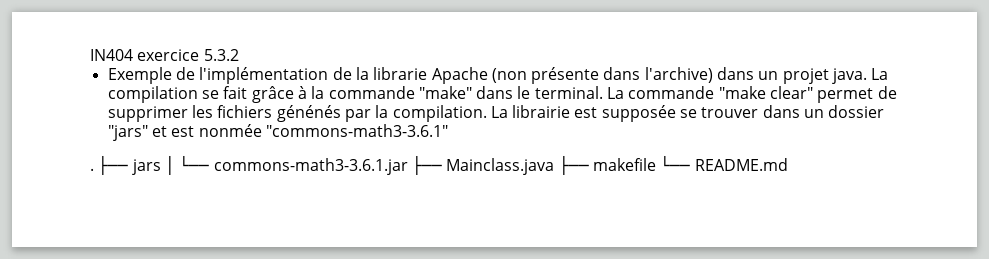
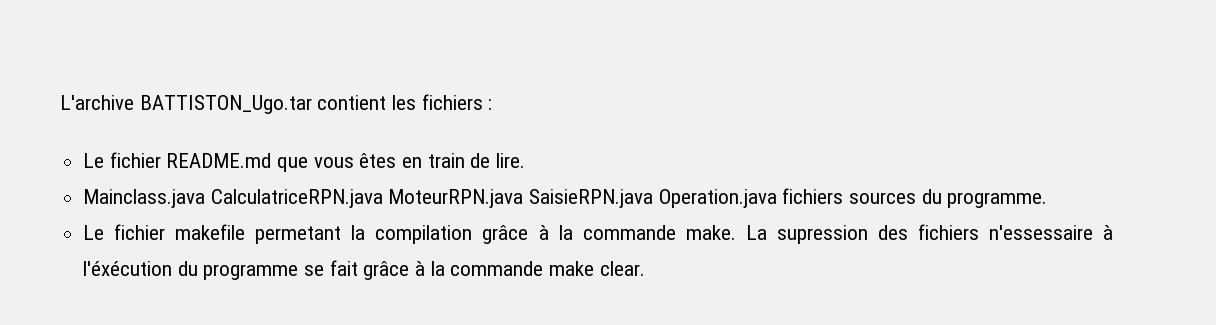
[90,49,239,61] [107,67,889,84] [107,86,198,103] IN404 exercice 5.3.2 // Exemple de l'implémentation de la librarie Apache (non présente dans l'archive) dans un projet java. La compilation -> [60,94,493,114] [83,152,526,172] [83,188,1048,208] [83,224,1113,244] [83,261,299,280] L'archive BATTISTON_Ugo.tar contient les fichiers : // Le fichier README.md que vous êtes en train de lire. // Mainclass.java CalculatriceRPN.java MoteurRPN.java SaisieRPN.java Operation.java fichiers sources du programme. // Le fichier makefile permetant la compilation grâce à la commande make. La supression des fichiers n'essessaire à l'éxécution du programme
[418,86,897,103] [107,105,885,122] [107,124,448,141] [90,155,788,175] "make" dans le terminal. La commande "make clear" permet de supprimer les fichiers génénés par la compilation. La librairie est supposée se trouver dans un dossier "jars" et est nonmée "commons-math3-3.6.1" // . ├── jars │ └── commons-math3-3.6.1.jar ├── Mainclass.java ├── makefile └── README.md -> [549,261,645,276] make clear.

